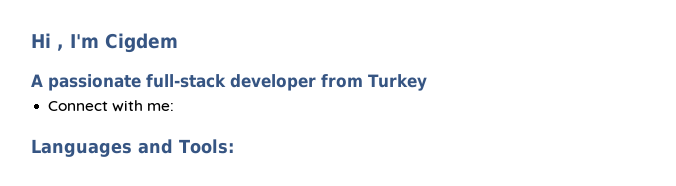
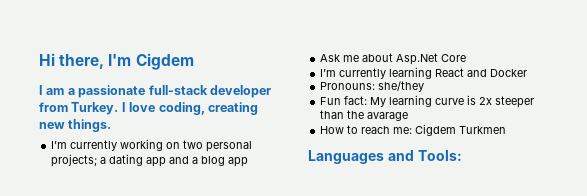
[57,44,64,51] , -> [59,54,105,69] there,
[31,74,43,87] A -> [39,85,75,95] I am a
[368,74,427,91] [48,100,144,112] Turkey // Connect with -> [71,102,258,115] [39,119,112,132] [51,139,253,152] [51,154,249,167] [320,53,467,65] [320,67,528,79] [320,81,425,92] [320,95,535,108] [320,110,409,121] [320,125,391,134] Turkey. I love coding, creating new things. // I’m currently working on two personal projects; a dating app and a blog app // Ask me about Asp.Net Core // I’m currently learning React and Docker // Pronouns: she/they // Fun fact: My learning curve is 2x steeper than the avarage // How to reach
(175, 107) none -> [415,124,507,136] Cigdem Turkmen

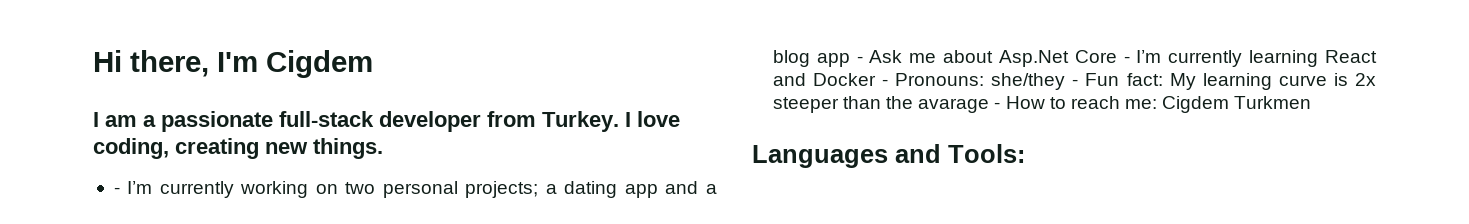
(112, 125) none -> [113,187,120,194] -
(249, 162) // -> [856,56,863,63] -
(467, 58) // -> [1123,56,1130,63] -
(528, 73) // -> [882,79,889,86] -
(425, 86) // -> [1072,79,1079,86] -
(409, 116) // -> [994,102,1001,109] -

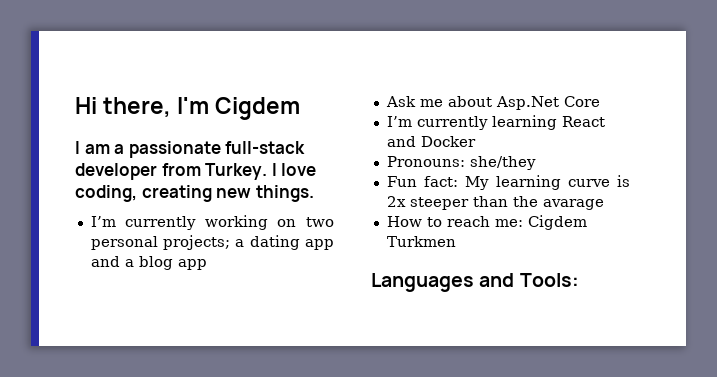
[113,187,120,194] - -> (314, 193) none
[856,56,863,63] - -> (207, 264) //
[1123,56,1130,63] - -> (600, 101) //
[882,79,889,86] - -> (476, 141) //
[1072,79,1079,86] - -> (536, 163) //
[994,102,1001,109] - -> (604, 204) //

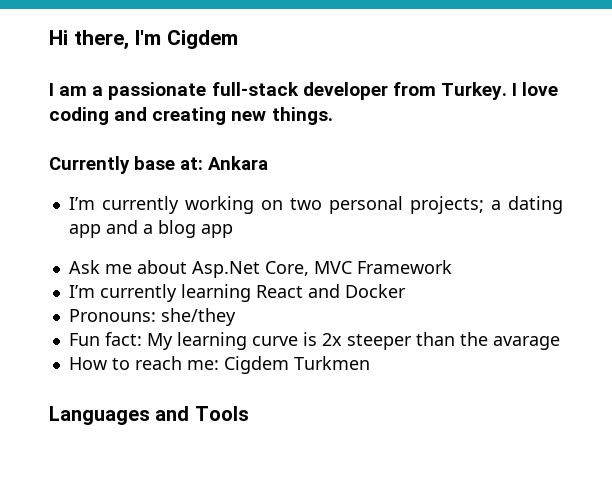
[75,185,137,202] coding, -> [49,107,148,125] coding and
(314, 193) none -> [49,156,268,174] // Currently base at: Ankara
[563,96,600,107] Core -> [264,260,452,276] Core, MVC Framework
[519,273,579,287] Tools: -> [194,406,249,421] Tools

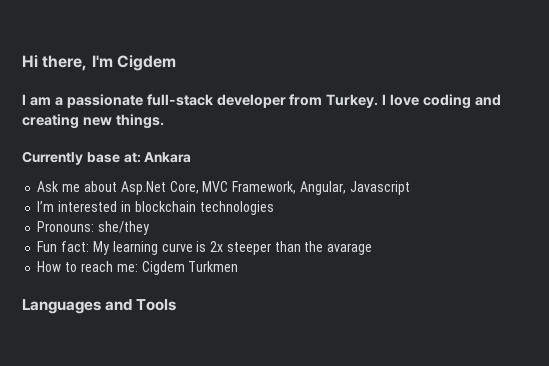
[68,196,563,214] [68,220,233,238] // I’m currently working on two personal projects; a dating app and a blog app -> (192, 157) none
[356,260,452,274] [68,284,406,302] Framework // I’m currently learning React and Docker -> [232,181,410,195] [37,201,274,215] Framework, Angular, Javascript // I’m interested in blockchain technologies

